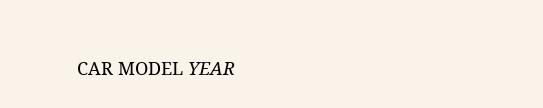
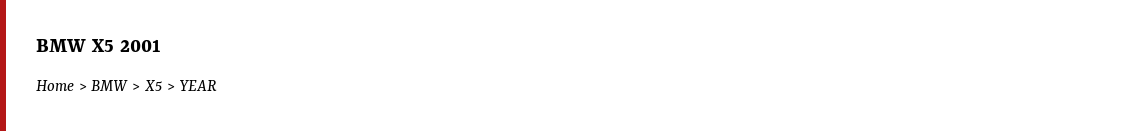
[77,62,183,75] CAR MODEL -> [36,39,161,52] [36,80,175,91] BMW X5 2001 // Home > BMW > X5 >

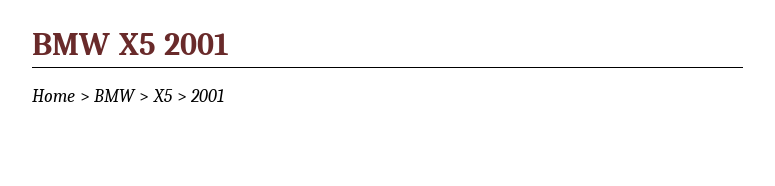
[179,80,218,91] YEAR -> [190,89,225,102] 2001

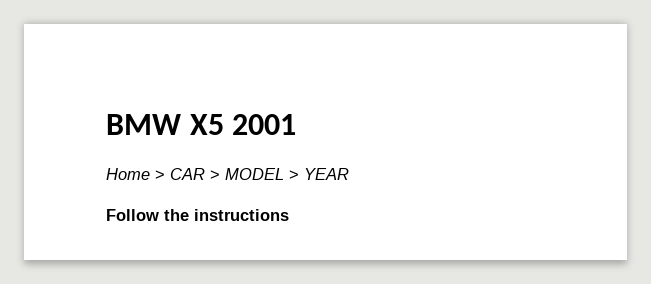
[93,89,225,102] BMW > X5 > 2001 -> [170,168,349,180] [106,209,289,221] CAR > MODEL > YEAR // Follow the instructions

